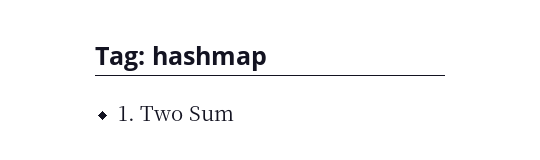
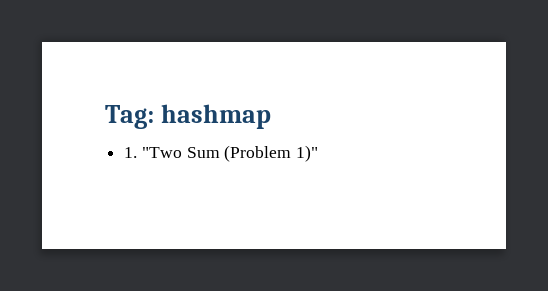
[140,106,234,121] Two Sum -> [141,145,319,162] "Two Sum (Problem 1)"

